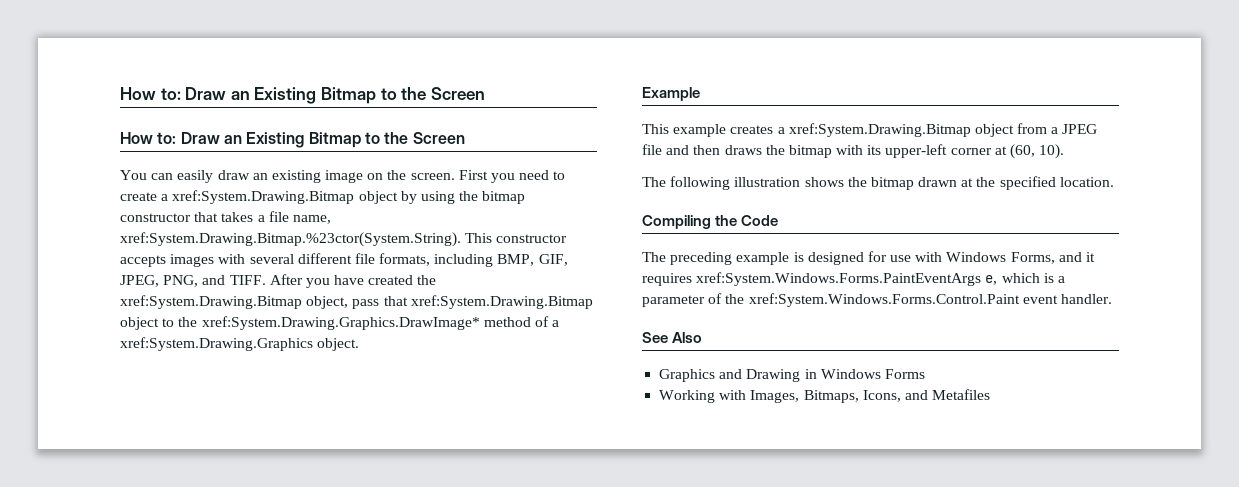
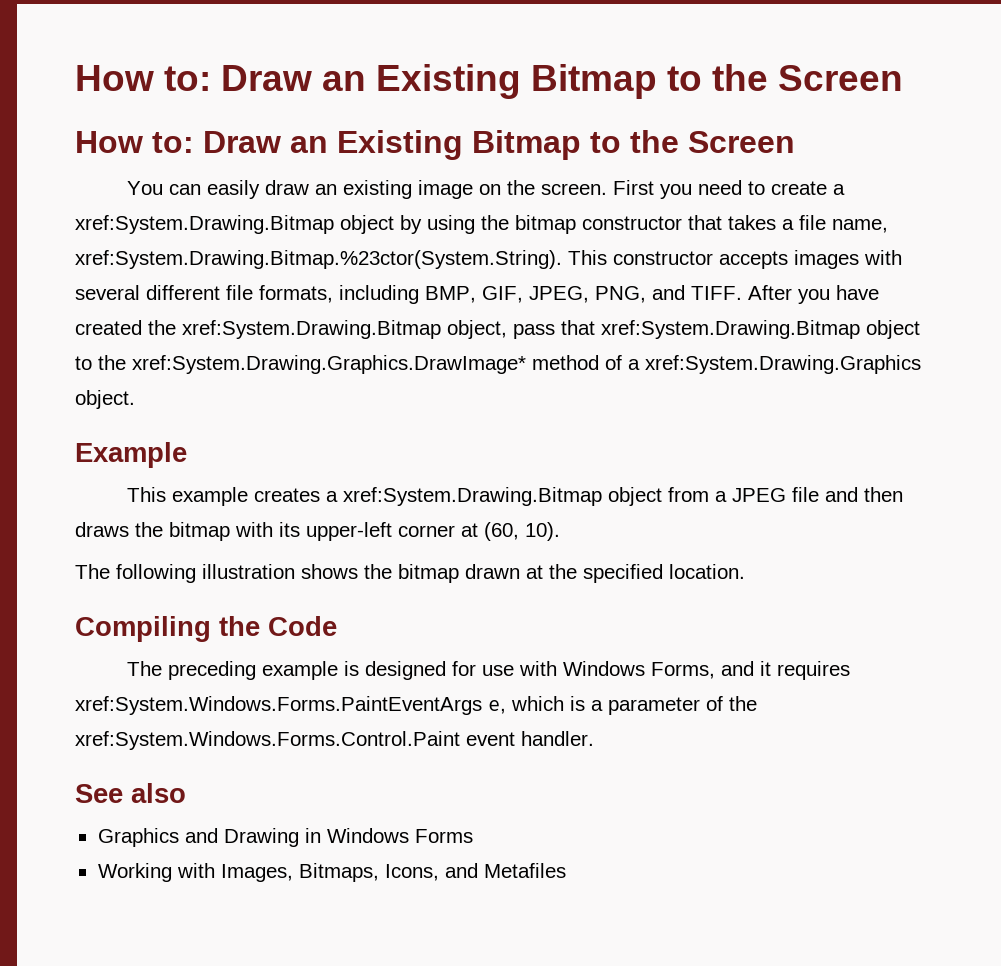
[672,332,703,343] Also -> [131,783,186,803] also

